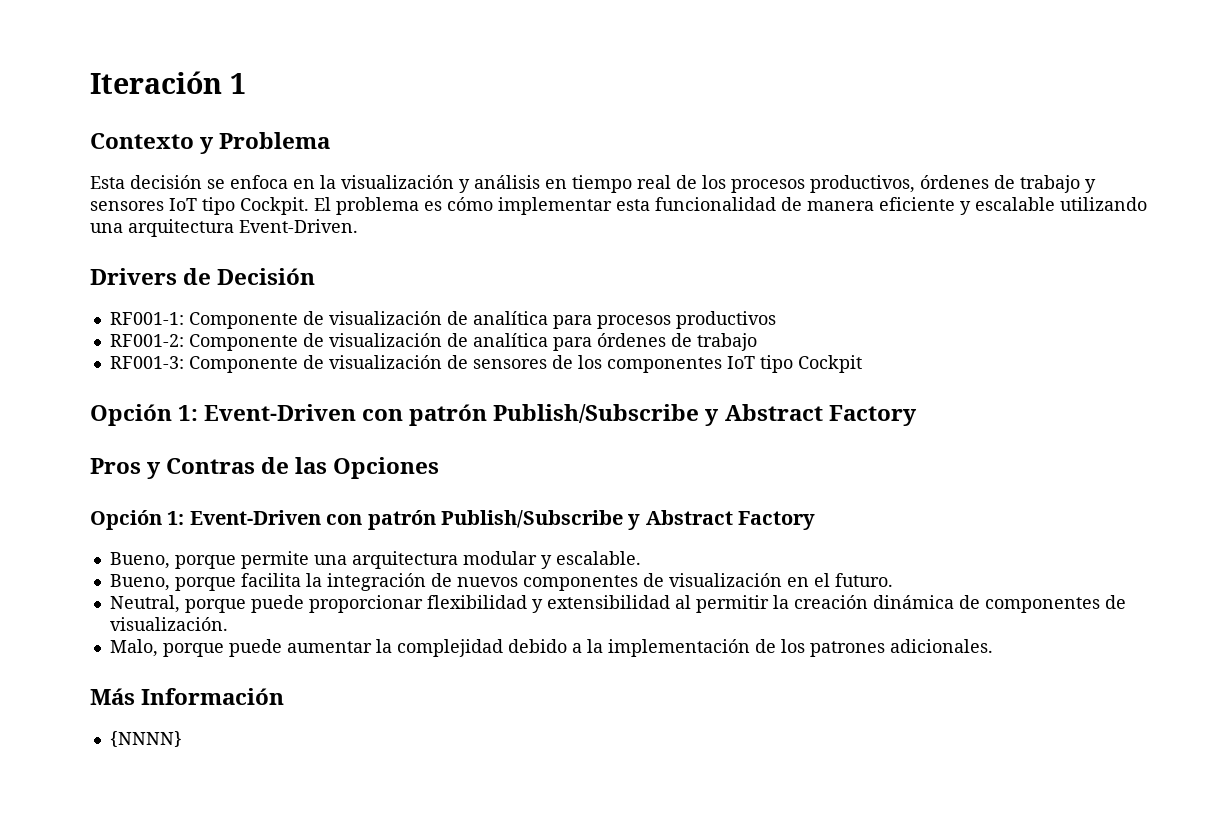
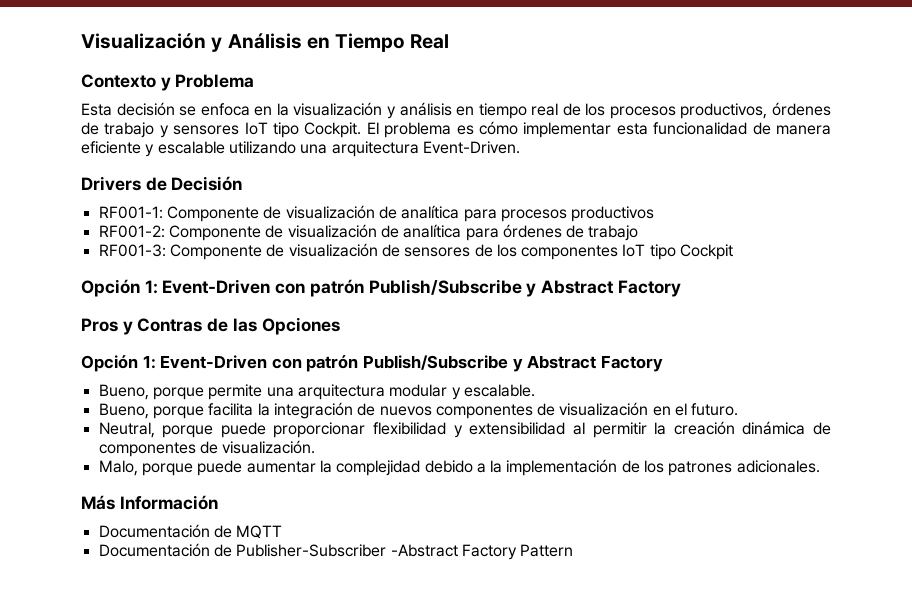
[90,71,246,94] Iteración 1 -> [81,33,450,52] Visualización y Análisis en Tiempo Real
[109,731,182,747] {NNNN} -> [98,524,283,539] [98,543,574,560] Documentación de MQTT // Documentación de Publisher-Subscriber -Abstract Factory Pattern

